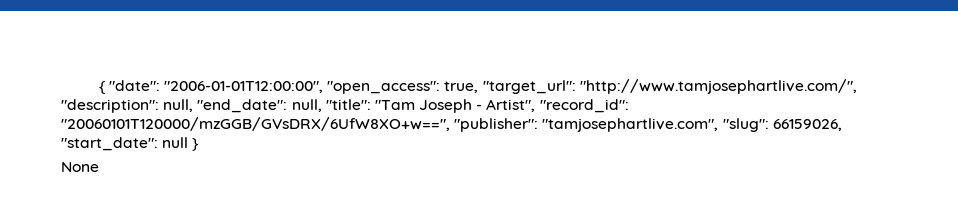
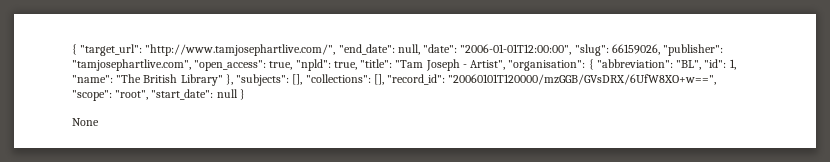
[98,79,857,94] [61,99,322,113] { "date": "2006-01-01T12:00:00", "open_access": true, "target_url": "http://www.tamjosephartlive.com/", "description": null, "end_date": null, -> [72,44,724,56] [72,59,357,71] { "target_url": "http://www.tamjosephartlive.com/", "end_date": null, "date": "2006-01-01T12:00:00", "slug": 66159026, "publisher": "tamjosephartlive.com", "open_access": true, "npld": true,
[539,99,629,113] [61,117,842,132] "record_id": "20060101T120000/mzGGB/GVsDRX/6UfW8XO+w==", "publisher": "tamjosephartlive.com", "slug": 66159026, -> [508,59,736,71] [72,74,717,86] [72,90,149,101] "organisation": { "abbreviation": "BL", "id": 1, "name": "The British Library" }, "subjects": [], "collections": [], "record_id": "20060101T120000/mzGGB/GVsDRX/6UfW8XO+w==", "scope": "root",

